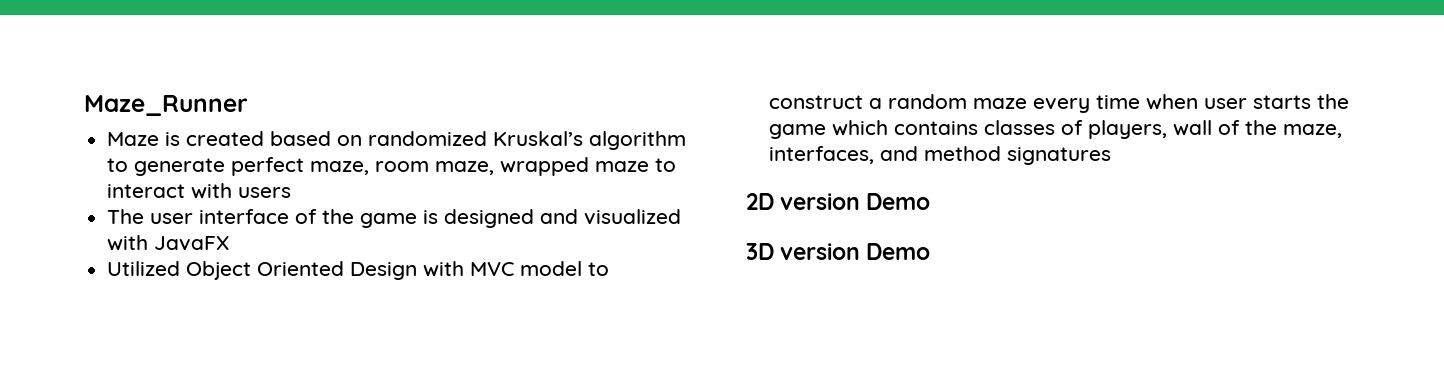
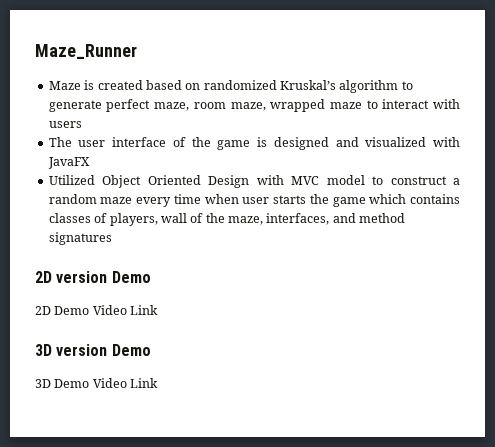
(931, 201) none -> [35,305,159,315] // 2D Demo Video Link
(931, 251) none -> [35,378,159,388] // 3D Demo Video Link

